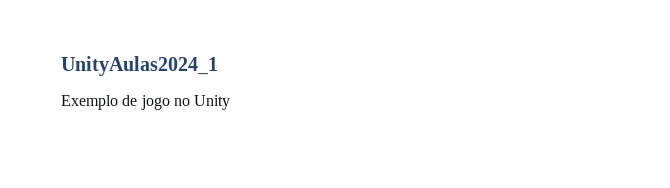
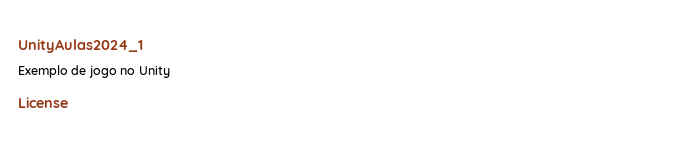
(231, 102) none -> [18,97,68,108] // License

